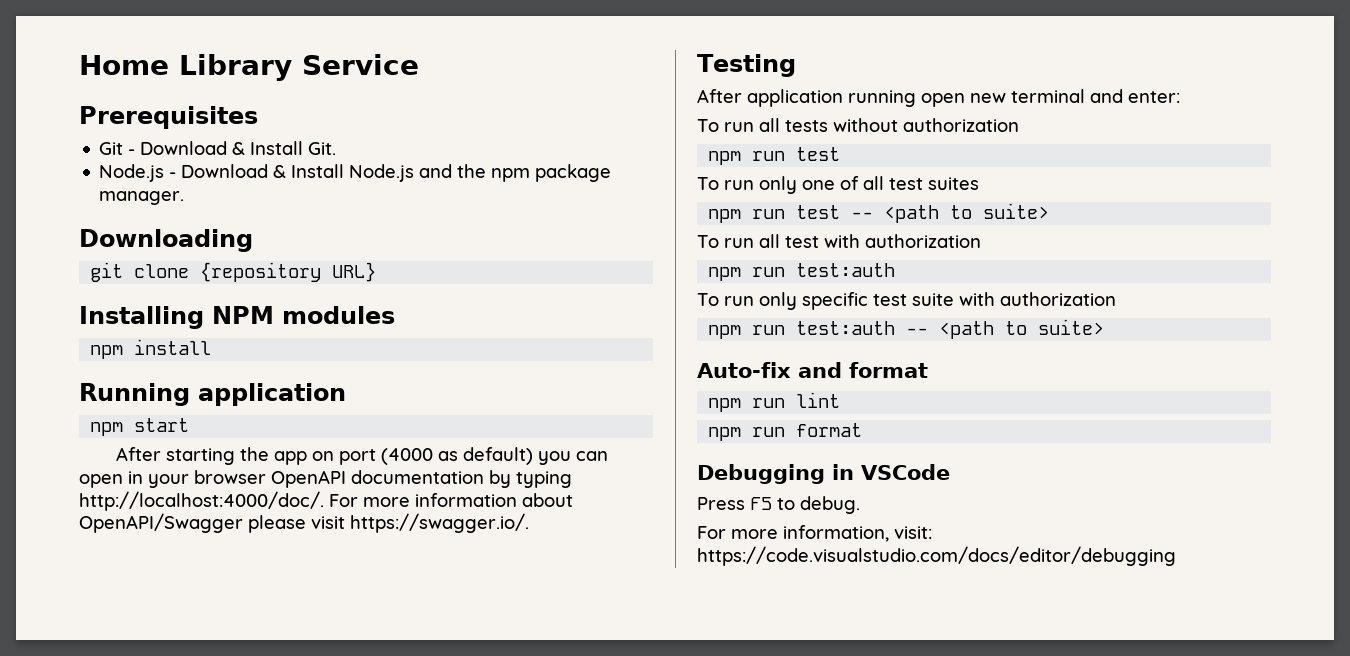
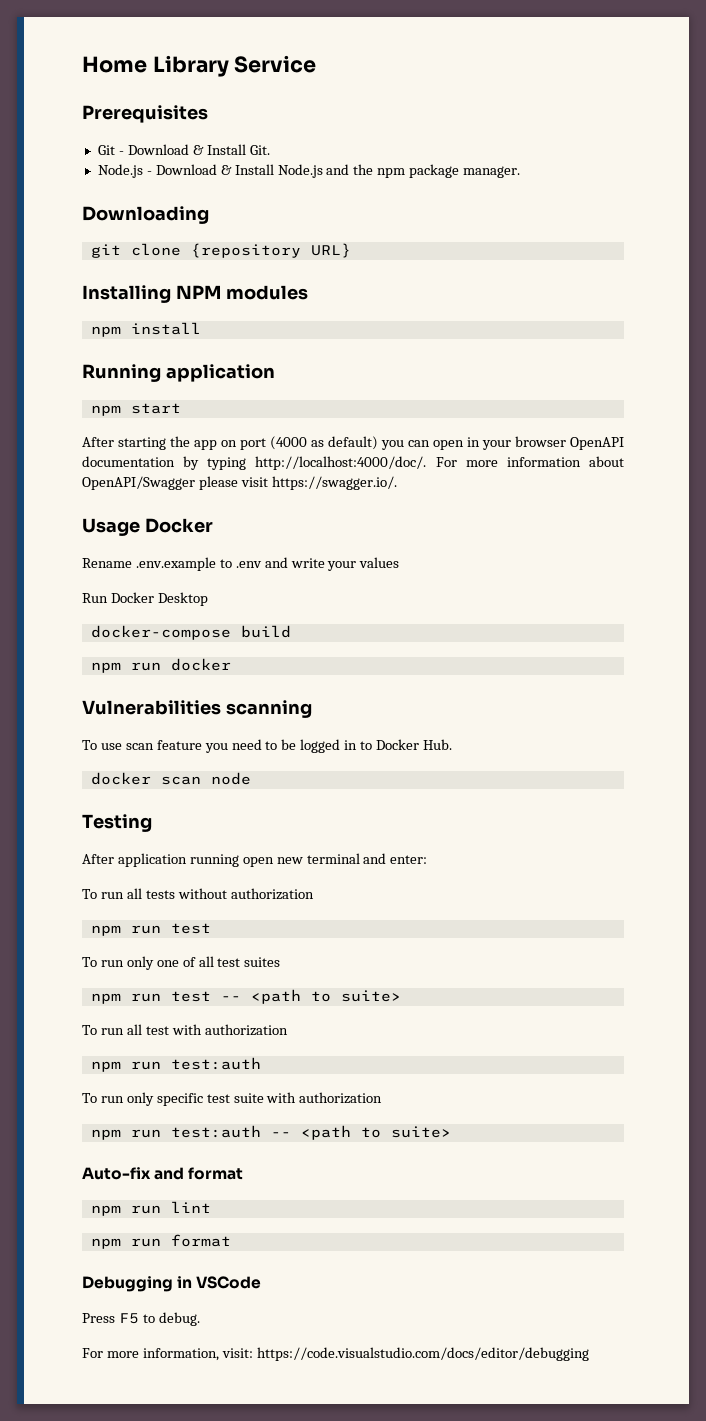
(529, 523) none -> [82,518,213,536] [82,557,400,571] [82,592,208,606] [90,625,291,640] [90,658,231,673] [82,700,312,718] [82,739,452,753] [90,772,251,785] // Usage Docker // Rename .env.example to .env and write your values // Run Docker Desktop // docker-compose build // npm run docker // Vulnerabilities scanning // To use scan feature you need to be logged in to Docker Hub. // docker scan node

